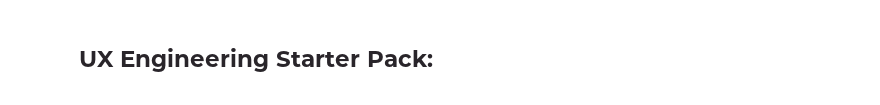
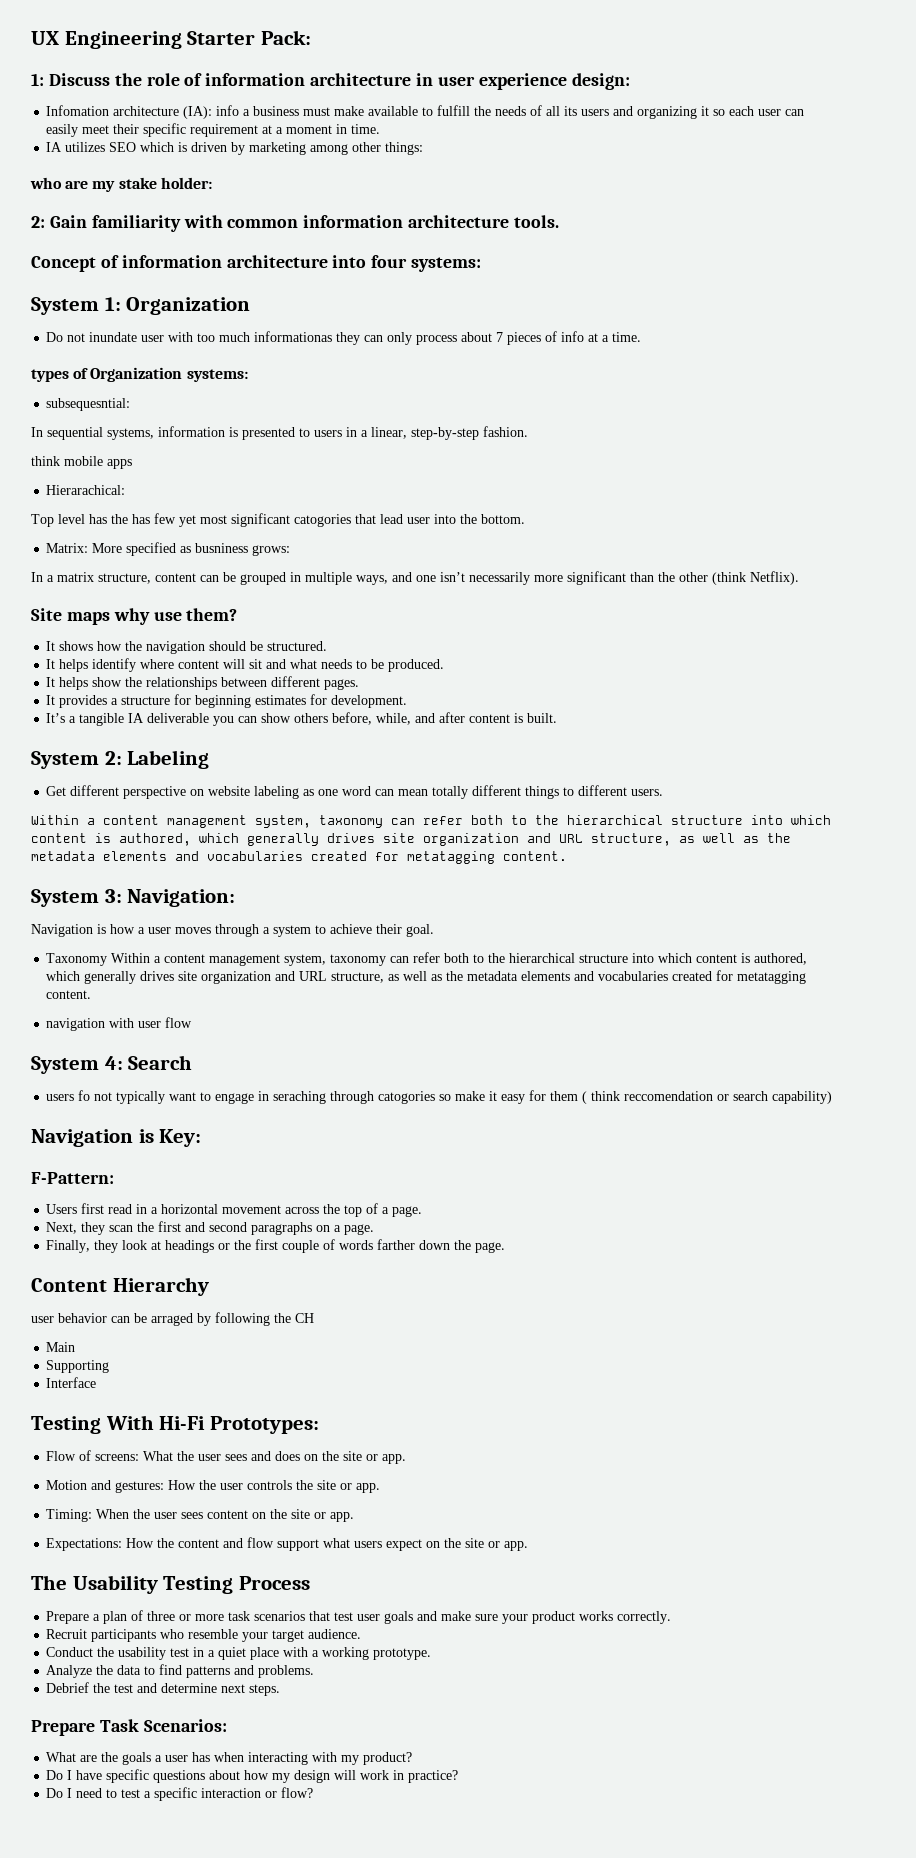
(433, 58) none -> [31,73,630,90] [46,105,805,119] [46,123,381,137] [46,142,424,155] [30,177,212,192] [31,215,560,232] [31,255,482,272] [31,297,251,315] [46,331,642,345] [31,367,248,382] [46,398,131,411] [31,426,528,440] [31,456,132,469] [46,485,126,495] [31,513,525,527] [46,542,291,556] [31,571,799,585] [31,608,238,625] [46,641,328,654] [46,658,445,672] [46,676,360,690] [46,694,408,708] [46,712,558,726] [31,750,210,769] [46,785,664,799] [31,815,831,828] [31,833,791,846] [31,851,567,864] [31,889,236,907] [31,924,434,937] [46,952,808,966] [46,970,807,984] [46,990,92,999] [46,1017,193,1031] [31,1055,193,1074] [46,1090,833,1104] [31,1129,202,1147] [31,1172,114,1184] [46,1203,423,1217] [46,1221,375,1235] [46,1239,506,1253] [31,1277,209,1296] [31,1312,314,1326] [46,1342,76,1352] [46,1360,110,1373] [46,1377,97,1388] [31,1415,320,1434] [46,1450,407,1464] [46,1480,381,1493] [46,1509,355,1522] [46,1537,529,1551] [31,1575,311,1594] [46,1610,672,1624] [46,1629,362,1642] [46,1647,432,1660] [46,1664,315,1678] [46,1682,281,1696] [31,1719,227,1736] [46,1752,413,1765] [46,1769,459,1783] [46,1787,314,1801] // 1: Discuss the role of information architecture in user experience design: // Infomation architecture (IA): info a business must make available to fulfill the needs of all its users and organizing it so each user can easily meet their specific requirement at a moment in time. // IA utilizes SEO which is driven by marketing among other things: // who are my stake holder: // 2: Gain familiarity with common information architecture tools. // Concept of information architecture into four systems: // System 1: Organization // Do not inundate user with too much informationas they can only process about 7 pieces of info at a time. // types of Organization systems: // subsequesntial: // In sequential systems, information is presented to users in a linear, step-by-step fashion. // think mobile apps // Hierarachical: // Top level has the has few yet most significant catogories that lead user into the bottom. // Matrix: More specified as busniness grows: // In a matrix structure, content can be grouped in multiple ways, and one isn’t necessarily more significant than the other (think Netflix). // Site maps why use them? // It shows how the navigation should be structured. // It helps identify where content will sit and what needs to be produced. // It helps show the relationships between different pages. // It provides a structure for beginning estimates for development. // It’s a tangible IA deliverable you can show others before, while, and after content is built. // System 2: Labeling // Get different perspective on website labeling as one word can mean totally different things to different users. // Within a content management system, taxonomy can refer both to the hierarchical structure into which content is authored, which generally drives site organization and URL structure, as well as the metadata elements and vocabularies created for metatagging content. // System 3: Navigation: // Navigation is how a user moves through a system to achieve their goal. // Taxonomy Within a content management system, taxonomy can refer both to the hierarchical structure into which content is authored, which generally drives site organization and URL structure, as well as the metadata elements and vocabularies created for metatagging content. // navigation with user flow // System 4: Search // users fo not typically want to engage in seraching through catogories so make it easy for them ( think reccomendation or search capability) // Navigation is Key: // F-Pattern: // Users first read in a horizontal movement across the top of a page. // Next, they scan the first and second paragraphs on a page. // Finally, they look at headings or the first couple of words farther down the page. // Content Hierarchy // user behavior can be arraged by following the CH // Main // Supporting // Interface // Testing With Hi-Fi Prototypes: // Flow of screens: What the user sees and does on the site or app. // Motion and gestures: How the user controls the site or app. // Timing: When the user sees content on the site or app. // Expectations: How the content and flow support what users expect on the site or app. // The Usability Testing Process // Prepare a plan of three or more task scenarios that test user goals and make sure your product works correctly. // Recruit participants who resemble your target audience. // Conduct the usability test in a quiet place with a working prototype. // Analyze the data to find patterns and problems. // Debrief the test and determine next steps. // Prepare Task Scenarios: // What are the goals a user has when interacting with my product? // Do I have specific questions about how my design will work in practice? // Do I need to test a specific interaction or flow?

